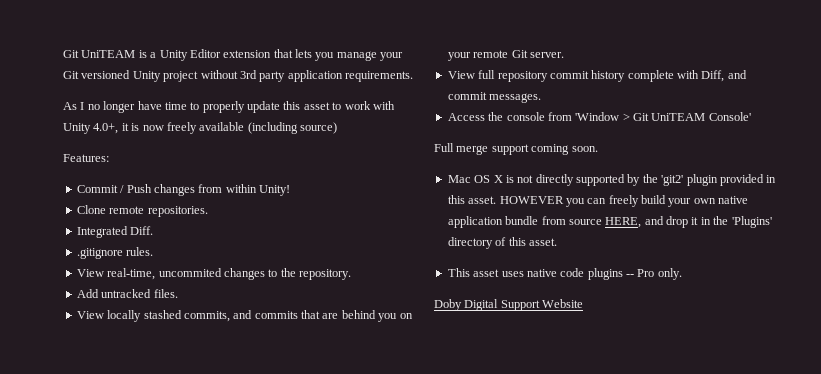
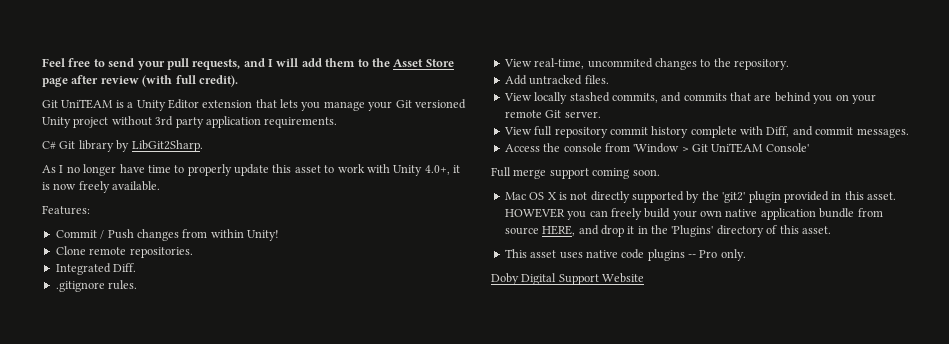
(63, 54) none -> [42,58,454,70] [42,75,238,87] Feel free to send your pull requests, and I will add them to the Asset Store page after review (with full credit). //
(413, 76) none -> [42,140,203,152] // C# Git library by LibGit2Sharp.
[199,122,337,134] available (including source) -> [112,181,161,191] available.

